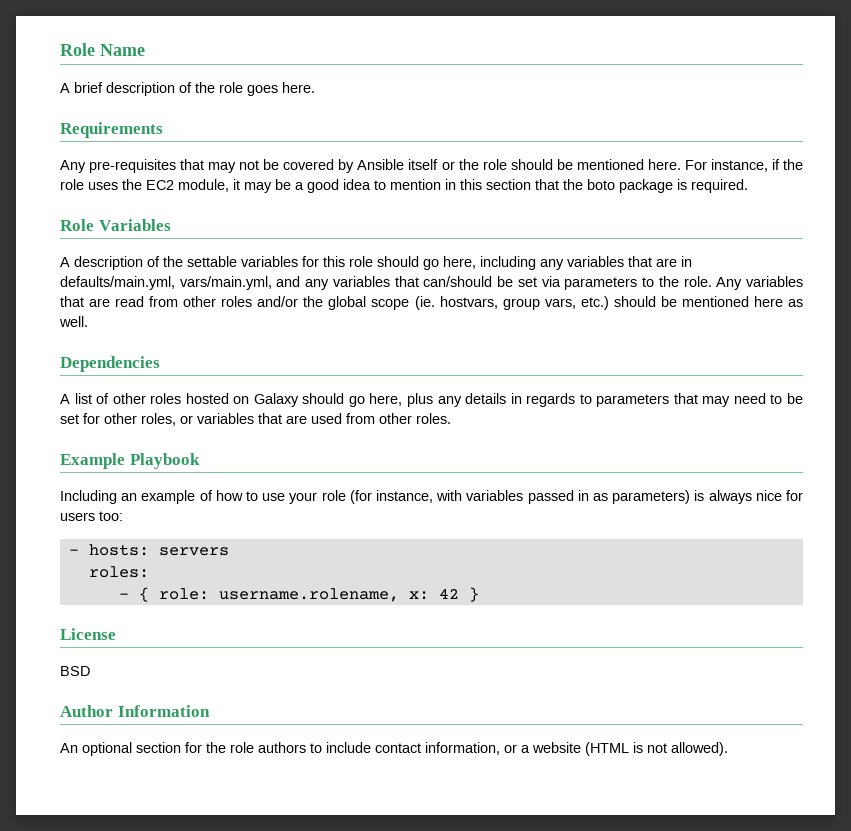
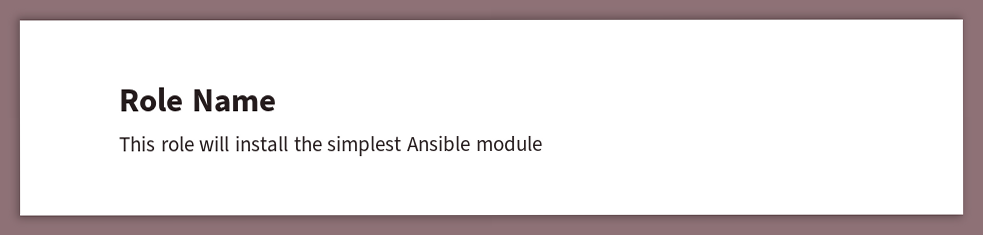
[60,82,315,96] [60,122,163,138] [60,159,803,173] [60,179,748,193] [60,219,171,231] [60,256,692,270] [60,276,804,290] [60,296,803,310] [59,316,88,327] [60,356,160,372] [60,393,803,407] [60,413,451,426] [60,453,200,469] [60,490,804,504] [60,511,123,521] [68,544,229,556] [88,566,149,578] [118,587,479,602] [60,628,116,640] [60,666,90,676] [60,705,210,717] [60,742,728,756] A brief description of the role goes here. // Requirements // Any pre-requisites that may not be covered by Ansible itself or the role should be mentioned here. For instance, if the role uses the EC2 module, it may be a good idea to mention in this section that the boto package is required. // Role Variables // A description of the settable variables for this role should go here, including any variables that are in defaults/main.yml, vars/main.yml, and any variables that can/should be set via parameters to the role. Any variables that are read from other roles and/or the global scope (ie. hostvars, group vars, etc.) should be mentioned here as well. // Dependencies // A list of other roles hosted on Galaxy should go here, plus any details in regards to parameters that may need to be set for other roles, or variables that are used from other roles. // Example Playbook // Including an example of how to use your role (for instance, with variables passed in as parameters) is always nice for users too: // - hosts: servers // roles: // - { role: username.rolename, x: 42 } // License // BSD // Author Information // An optional section for the role authors to include contact information, or a website (HTML is not allowed). -> [119,135,543,157] This role will install the simplest Ansible module

